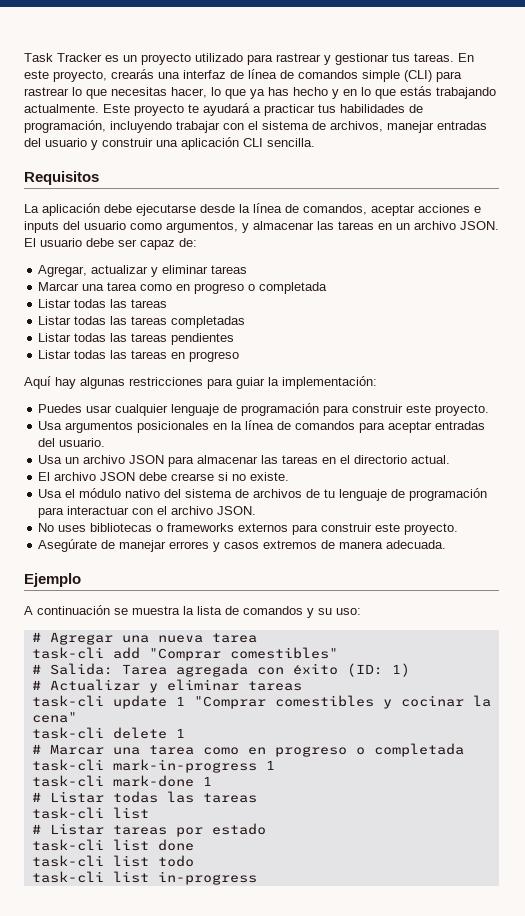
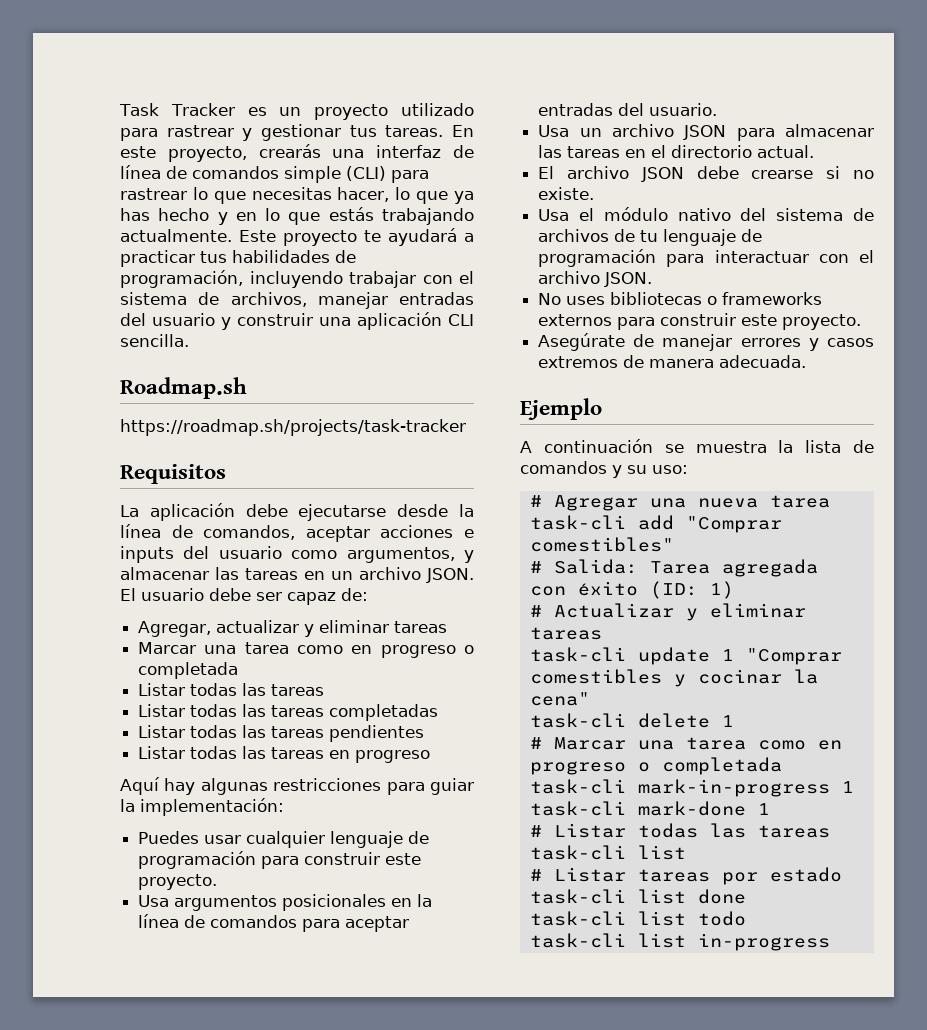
(315, 142) none -> [120,377,247,399] [120,419,466,436] // Roadmap.sh // https://roadmap.sh/projects/task-tracker

